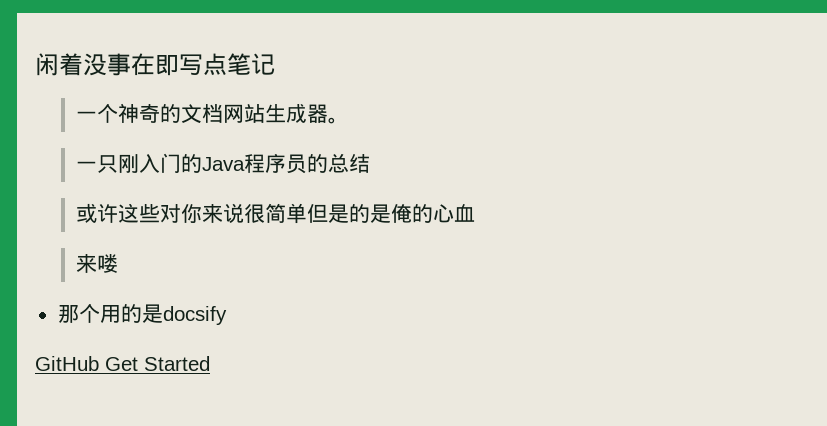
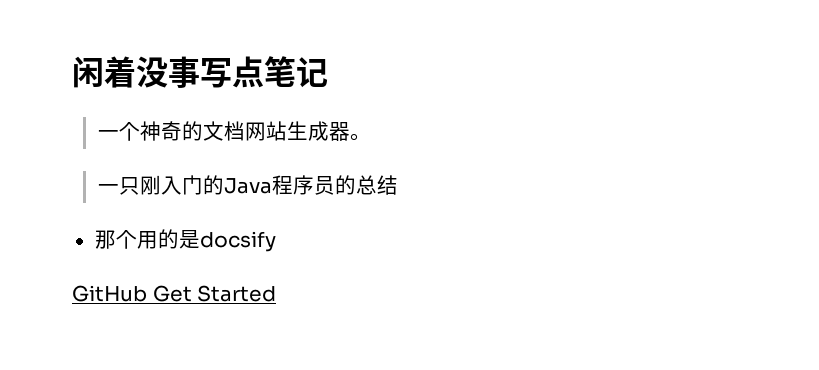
[131,53,179,76] 在即 -> (200, 72) none
[75,203,475,224] [75,254,118,273] // 或许这些对你来说很简单但是的是俺的心血 // 来喽 -> (398, 185) none

